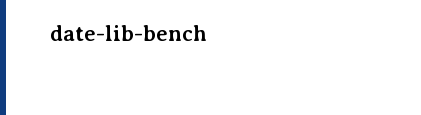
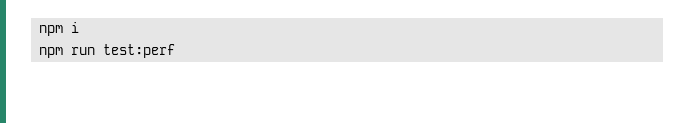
[50,25,207,41] date-lib-bench -> [39,22,80,36] [39,44,176,58] npm i // npm run test:perf

